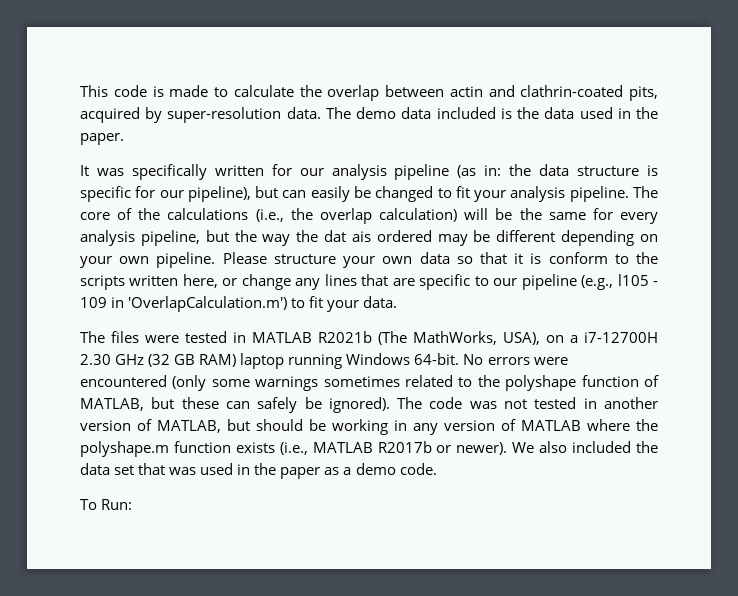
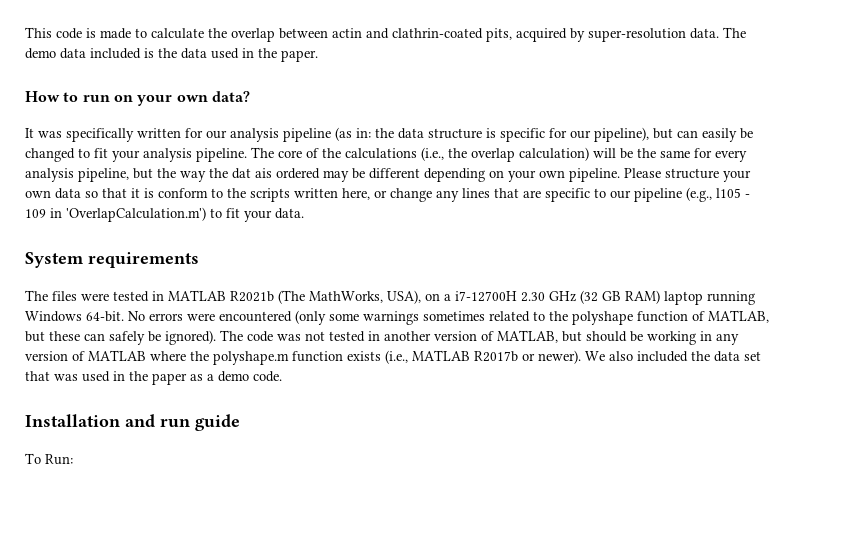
(124, 139) none -> [25,91,250,106] // How to run on your own data?
(398, 302) none -> [25,252,199,268] // System requirements
(437, 469) none -> [25,414,240,431] // Installation and run guide

